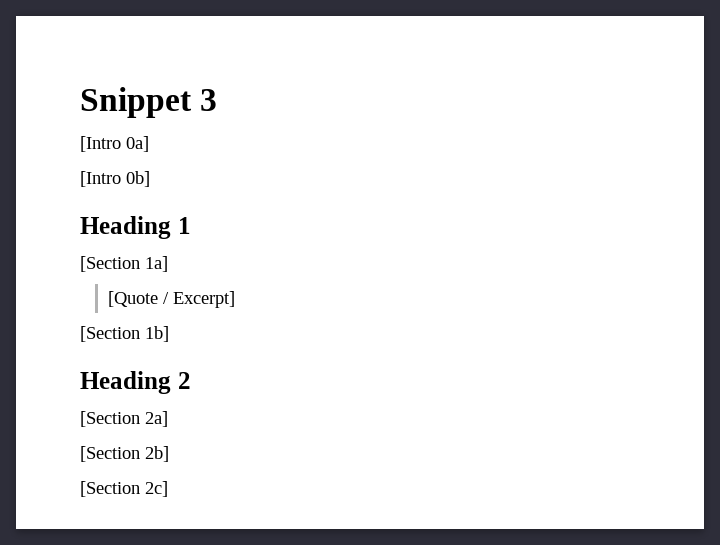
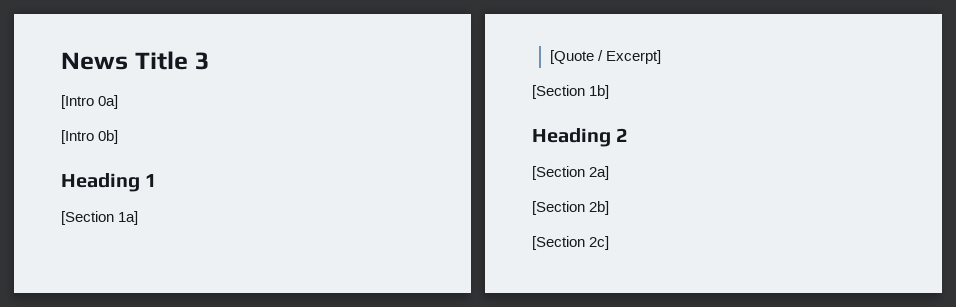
[80,87,192,118] Snippet -> [61,51,188,70] News Title

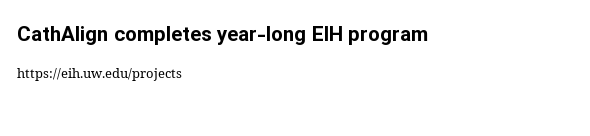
[61,51,210,70] [61,95,119,109] [61,130,119,144] [61,173,158,192] [61,211,139,225] [549,50,661,64] [532,85,610,99] [532,128,629,147] [532,166,610,180] [532,201,610,215] [532,236,610,250] News Title 3 // [Intro 0a] // [Intro 0b] // Heading 1 // [Section 1a] // [Quote / Excerpt] // [Section 1b] // Heading 2 // [Section 2a] // [Section 2b] // [Section 2c] -> [17,26,429,45] [17,68,182,81] CathAlign completes year-long EIH program // https://eih.uw.edu/projects

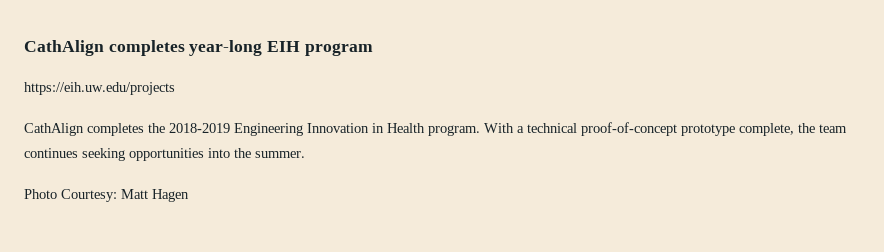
(182, 74) none -> [24,122,847,136] [24,148,305,161] [24,189,189,202] // CathAlign completes the 2018-2019 Engineering Innovation in Health program. With a technical proof-of-concept prototype complete, the team continues seeking opportunities into the summer. // Photo Courtesy: Matt Hagen

